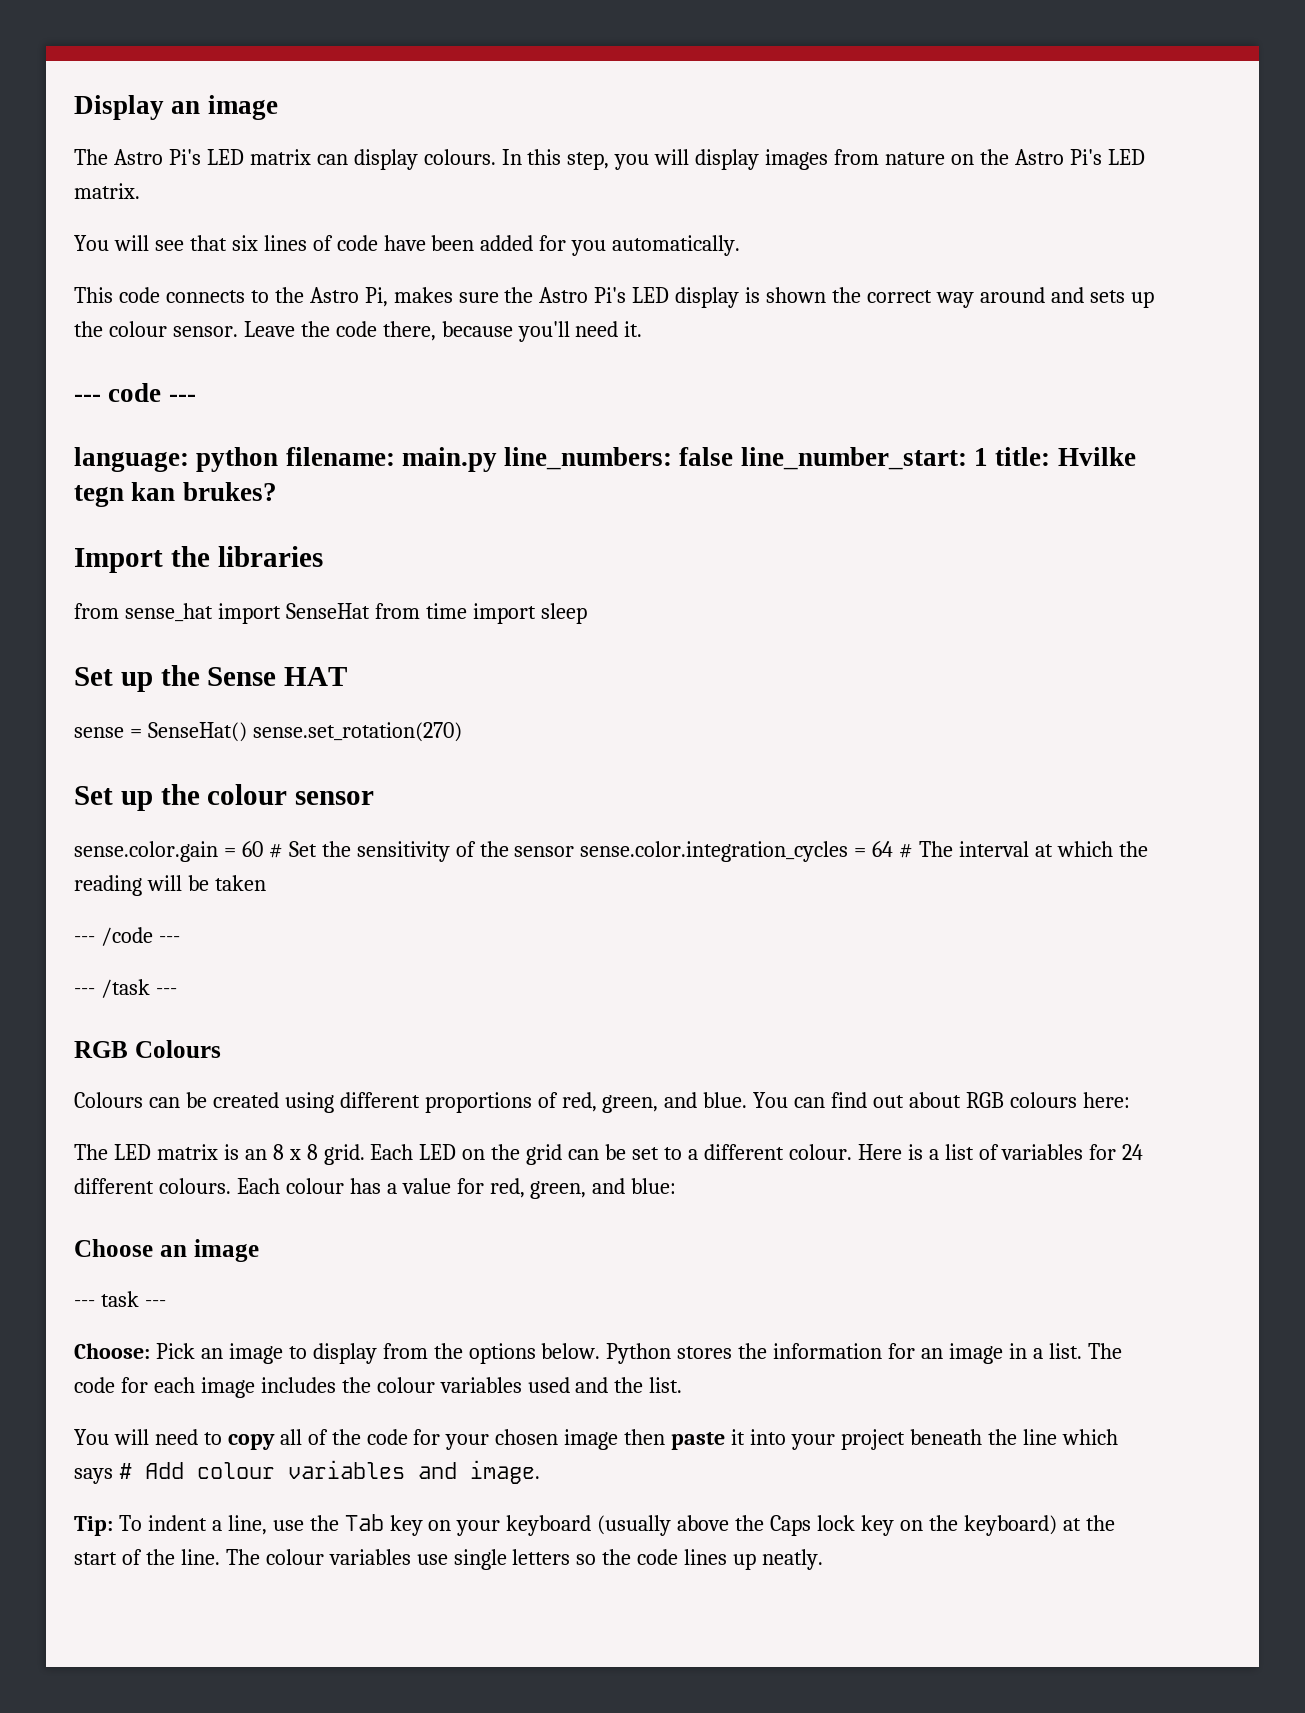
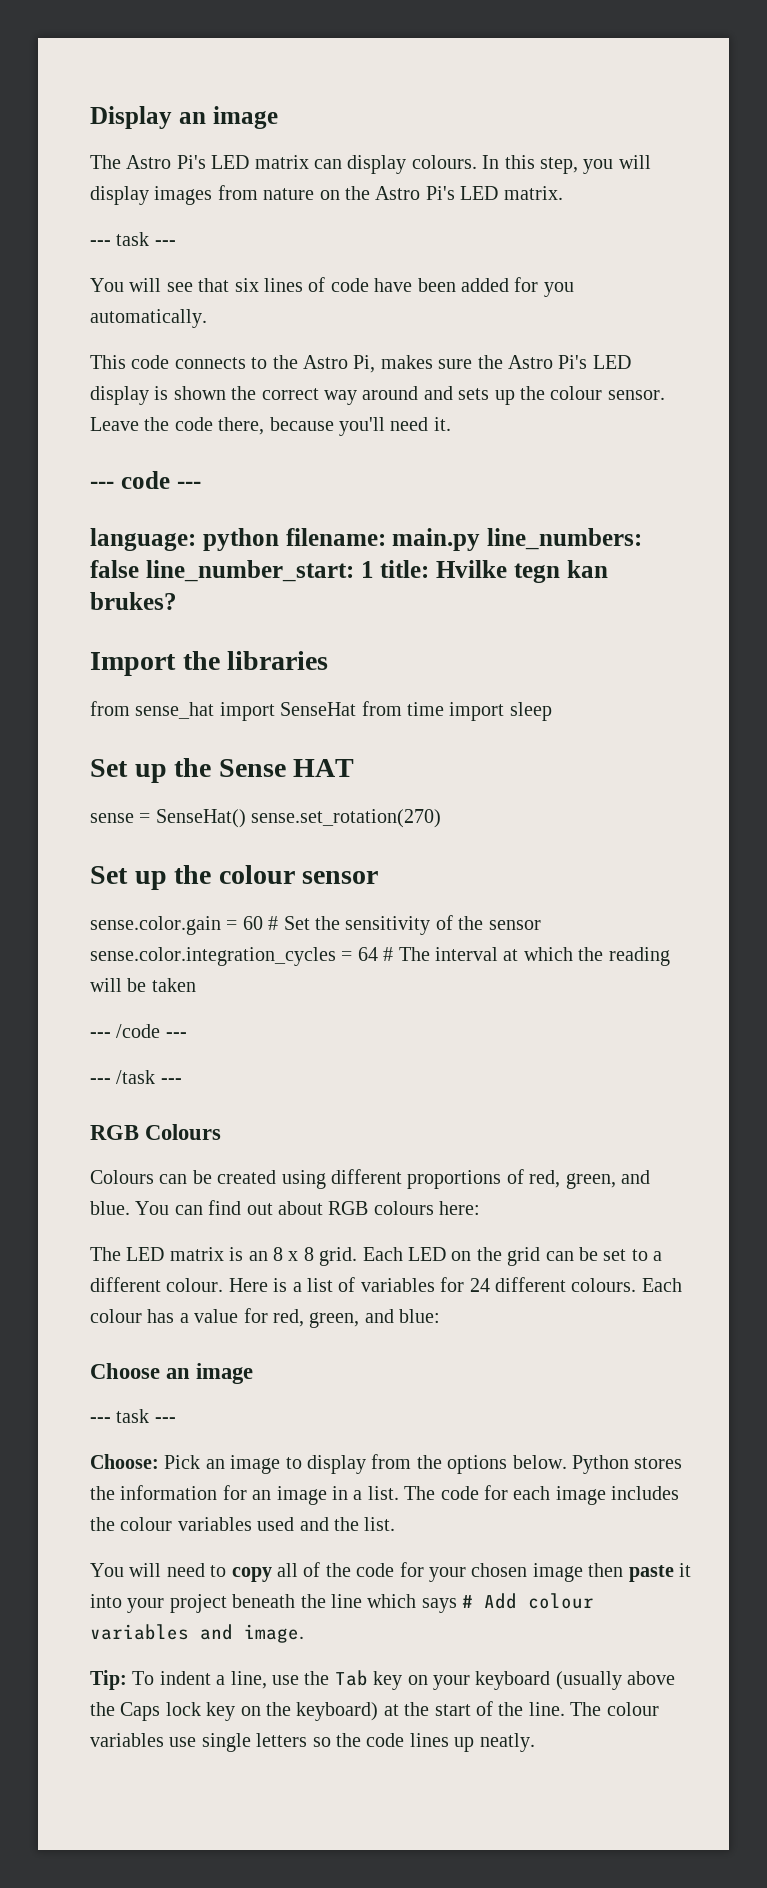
(140, 191) none -> [90,232,176,246] // --- task ---

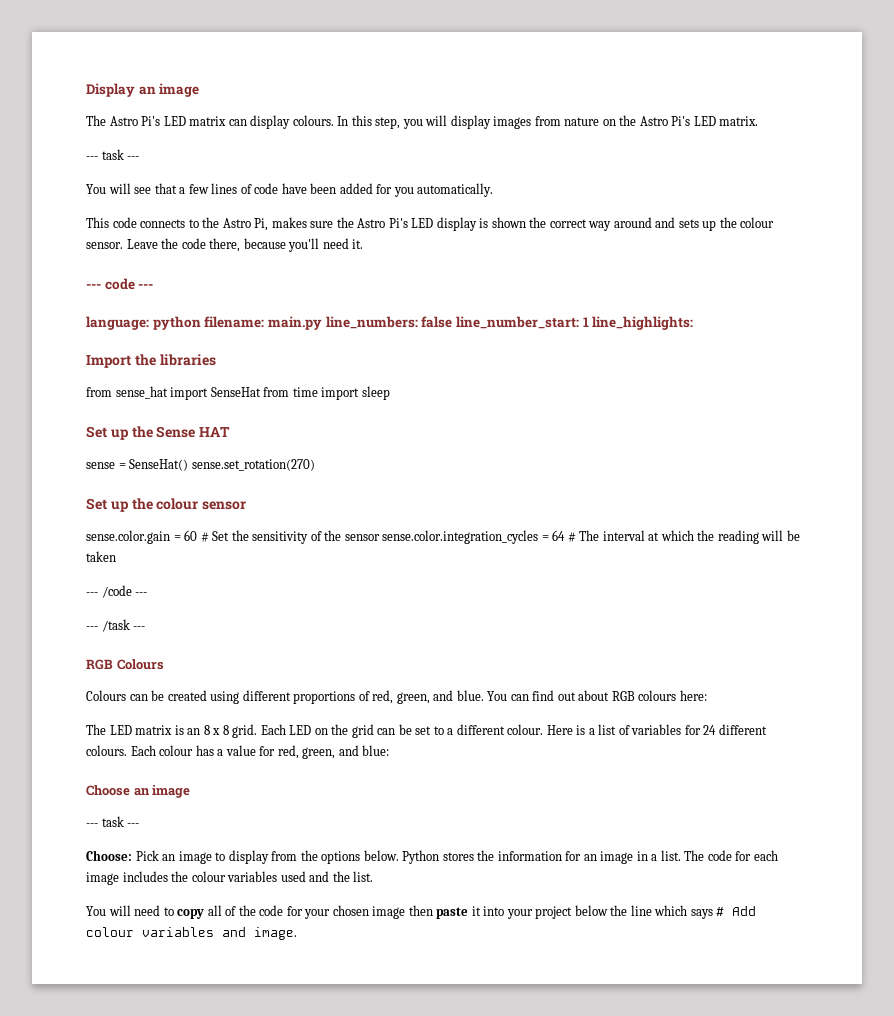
[234,278,259,292] six -> [179,184,209,194] a few
[380,560,608,583] [90,592,177,610] title: Hvilke tegn kan brukes? -> [592,316,694,330] line_highlights:
[232,1594,296,1608] beneath -> [574,905,608,916] below
[90,1670,676,1690] [90,1701,659,1721] [90,1733,535,1752] // Tip: To indent a line, use the Tab key on your keyboard (usually above the Caps lock key on the keyboard) at the start of the line. The colour variables use single letters so the code lines up neatly. -> (297, 933) none

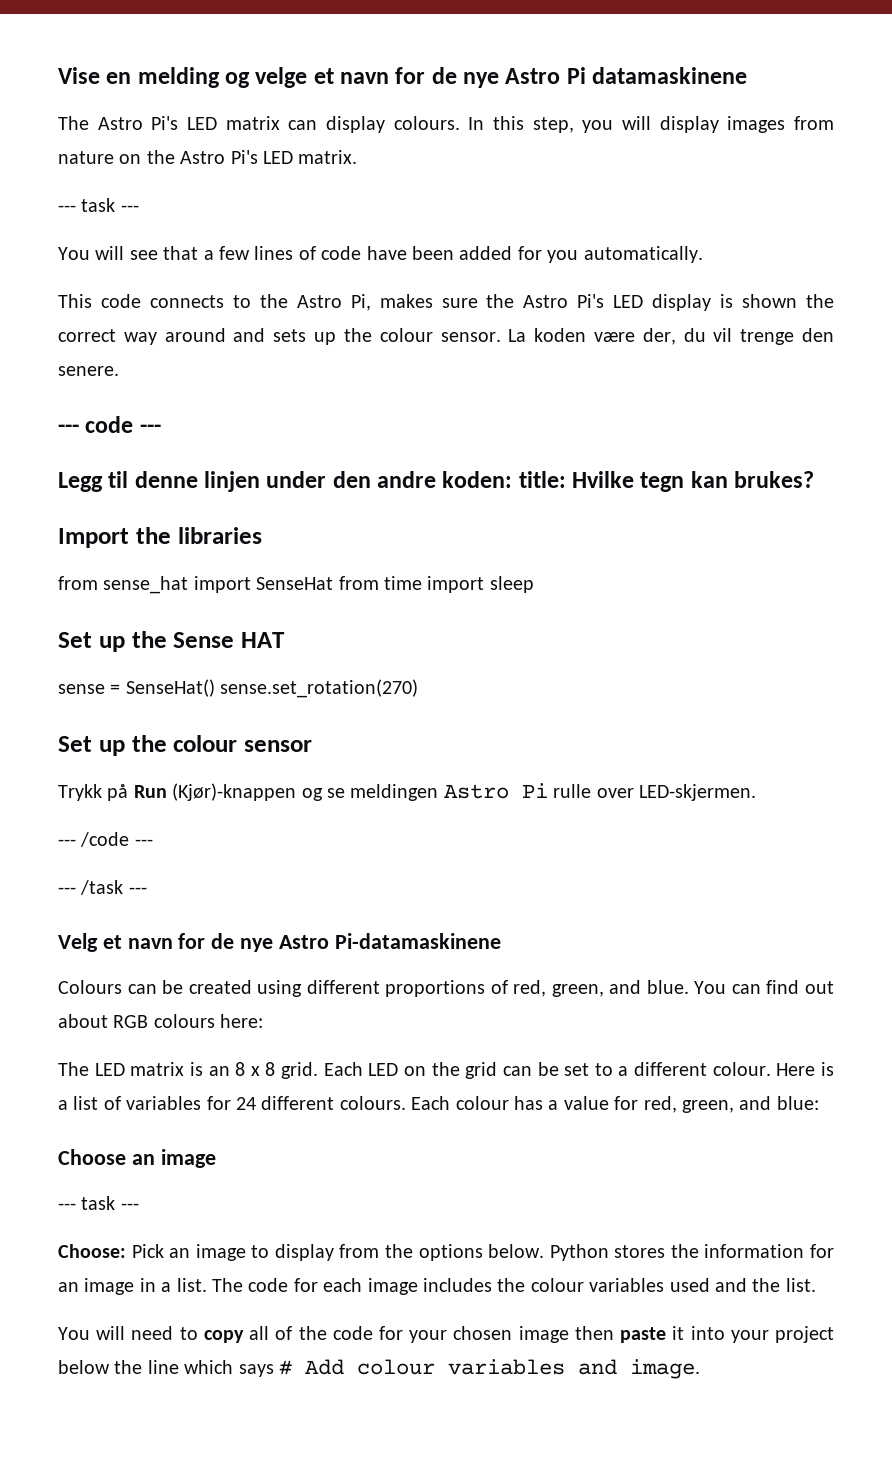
[86,83,200,97] Display an image -> [58,67,748,88] Vise en melding og velge et navn for de nye Astro Pi datamaskinene
[126,238,364,252] [86,278,154,290] [86,316,694,330] Leave the code there, because you'll need it. // --- code --- // language: python filename: main.py line_numbers: false line_number_start: 1 line_highlights: -> [508,328,834,345] [58,366,119,376] [58,416,161,433] [58,471,815,492] La koden være der, du vil trenge den senere. // --- code --- // Legg til denne linjen under den andre koden: title: Hvilke tegn kan brukes?
[86,530,800,544] [86,551,116,562] sense.color.gain = 60 # Set the sensitivity of the sensor sense.color.integration_cycles = 64 # The interval at which the reading will be taken -> [58,783,756,801] Trykk på Run (Kjør)-knappen og se meldingen Astro Pi rulle over LED-skjermen.
[86,659,164,670] RGB Colours -> [58,933,501,952] Velg et navn for de nye Astro Pi-datamaskinene

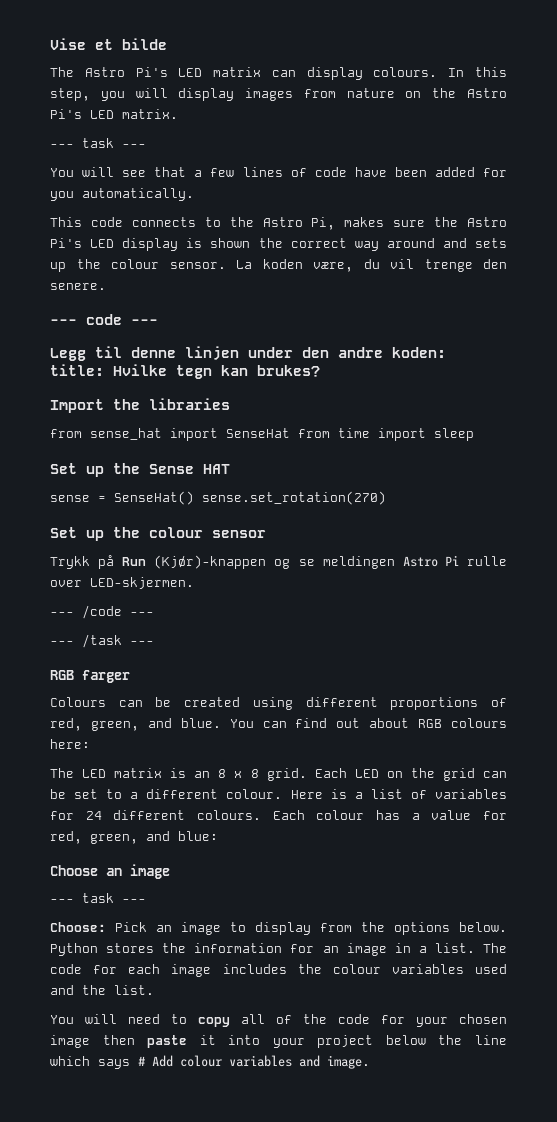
[106,67,748,88] en melding og velge et navn for de nye Astro Pi datamaskinene -> [95,38,167,50] et bilde
[593,328,676,345] være der, -> [313,262,353,272] være,
[58,933,501,952] Velg et navn for de nye Astro Pi-datamaskinene -> [50,670,130,683] RGB farger

